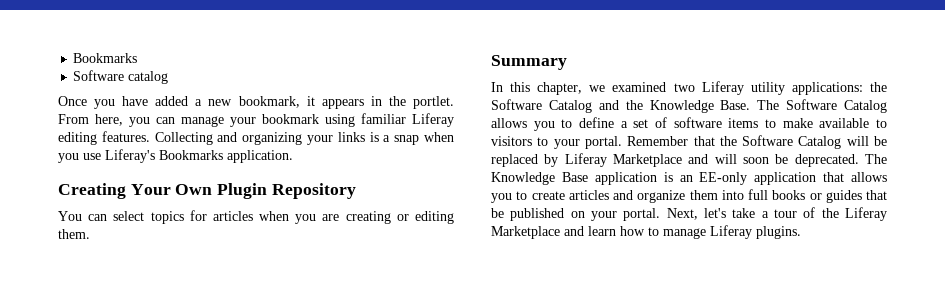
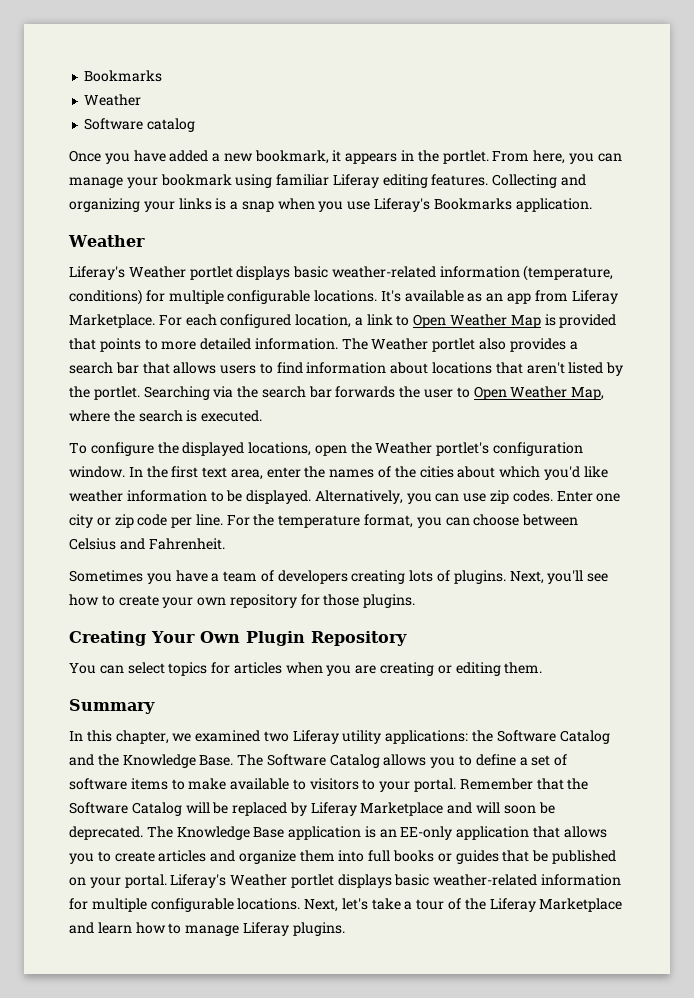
[73,53,138,63] Bookmarks -> [84,70,163,82] [84,94,142,106] Bookmarks // Weather
(293, 156) none -> [68,235,145,247] [69,265,614,281] [69,289,618,305] [69,314,617,328] [69,338,578,352] [69,362,624,376] [69,386,605,400] [69,410,263,422] [69,442,584,456] [69,466,608,480] [69,490,621,504] [69,514,579,528] [69,538,225,550] [69,570,609,584] [69,594,416,608] // Weather // Liferay's Weather portlet displays basic weather-related information (temperature, conditions) for multiple configurable locations. It's available as an app from Liferay Marketplace. For each configured location, a link to Open Weather Map is provided that points to more detailed information. The Weather portlet also provides a search bar that allows users to find information about locations that aren't listed by the portlet. Searching via the search bar forwards the user to Open Weather Map, where the search is executed. // To configure the displayed locations, open the Weather portlet's configuration window. In the first text area, enter the names of the cities about which you'd like weather information to be displayed. Alternatively, you can use zip codes. Enter one city or zip code per line. For the temperature format, you can choose between Celsius and Fahrenheit. // Sometimes you have a team of developers creating lots of plugins. Next, you'll see how to create your own repository for those plugins.
(661, 214) none -> [170,874,622,888] [69,898,301,912] Liferay's Weather portlet displays basic weather-related information for multiple configurable locations.

